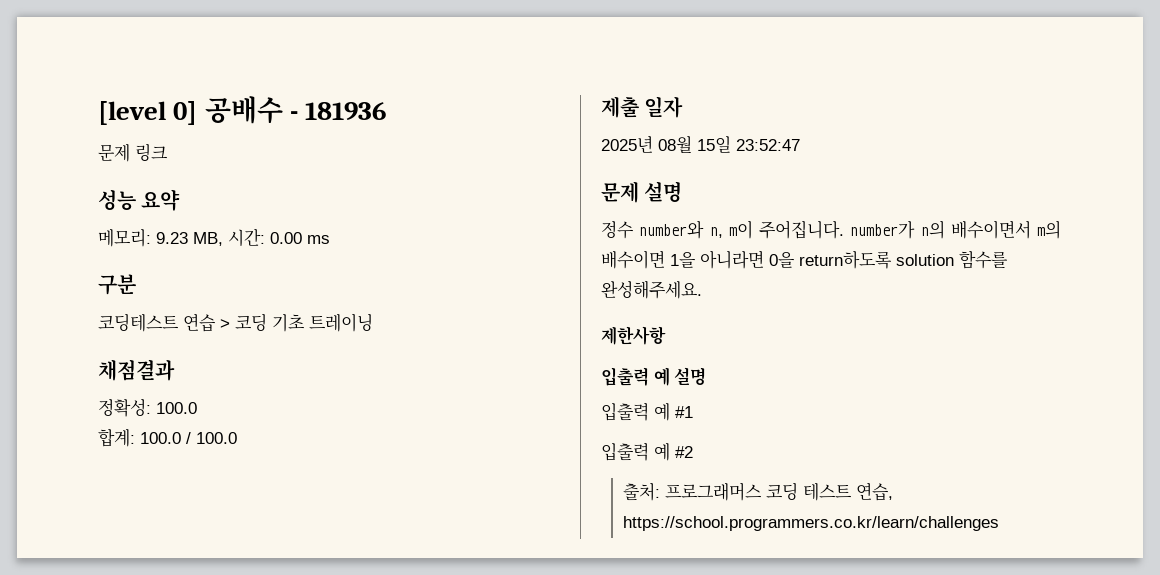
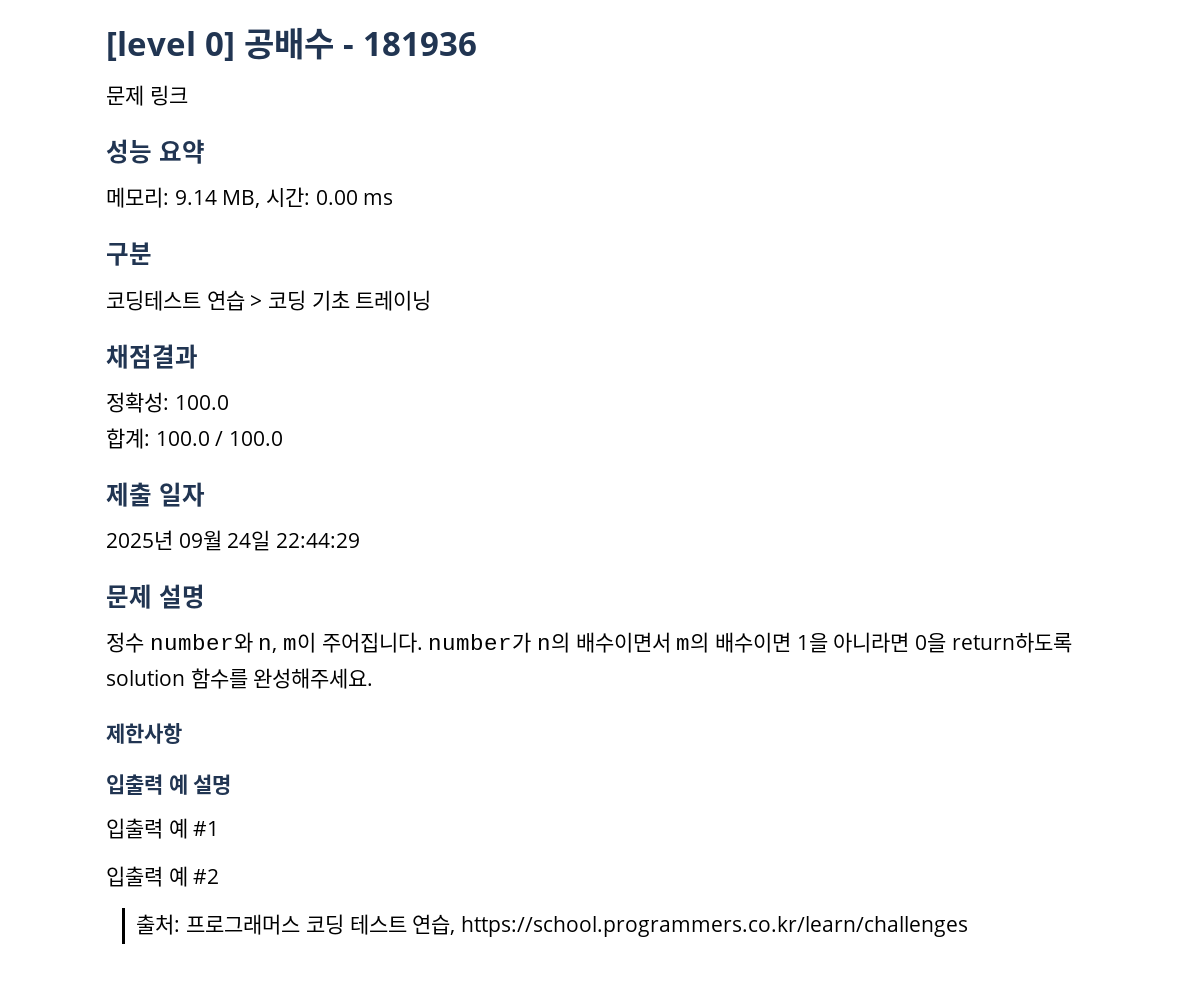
[156,232,188,244] 9.23 -> [174,190,217,205] 9.14
[658,136,800,153] 08월 15일 23:52:47 -> [178,530,361,551] 09월 24일 22:44:29

